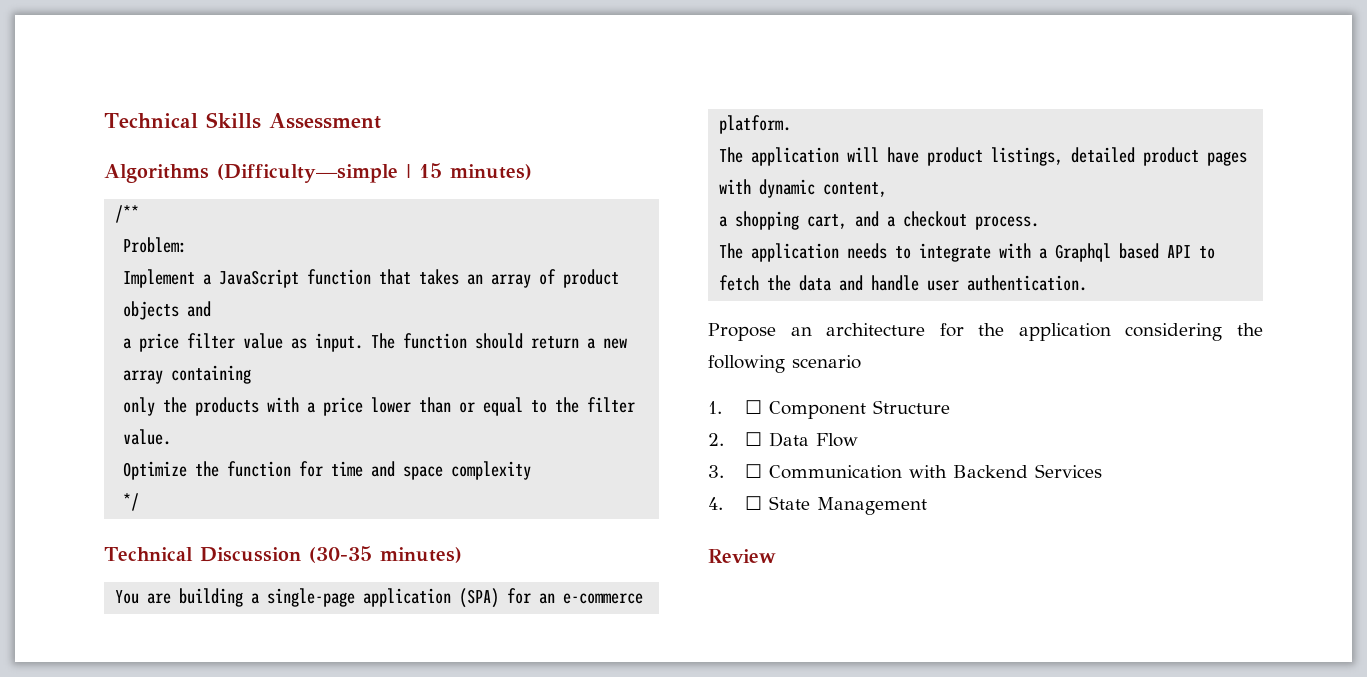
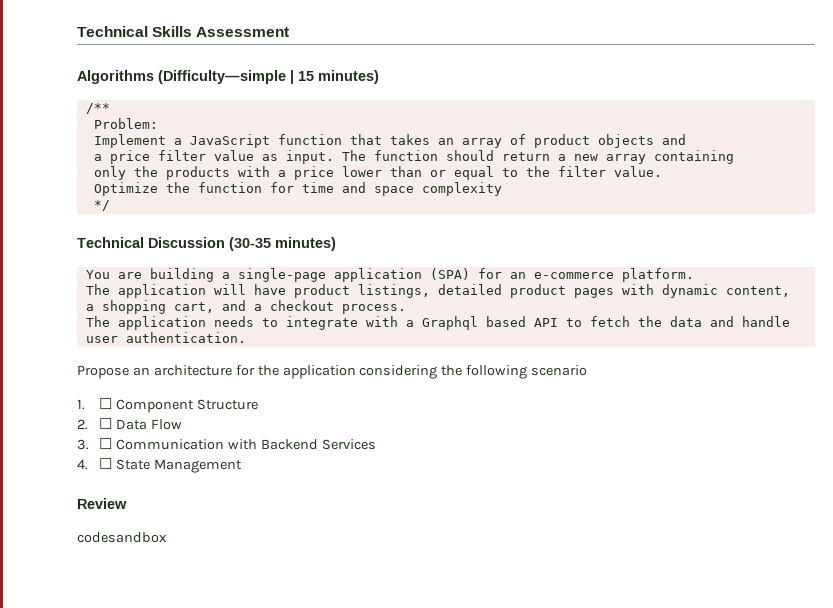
(776, 556) none -> [77,532,167,543] // codesandbox

